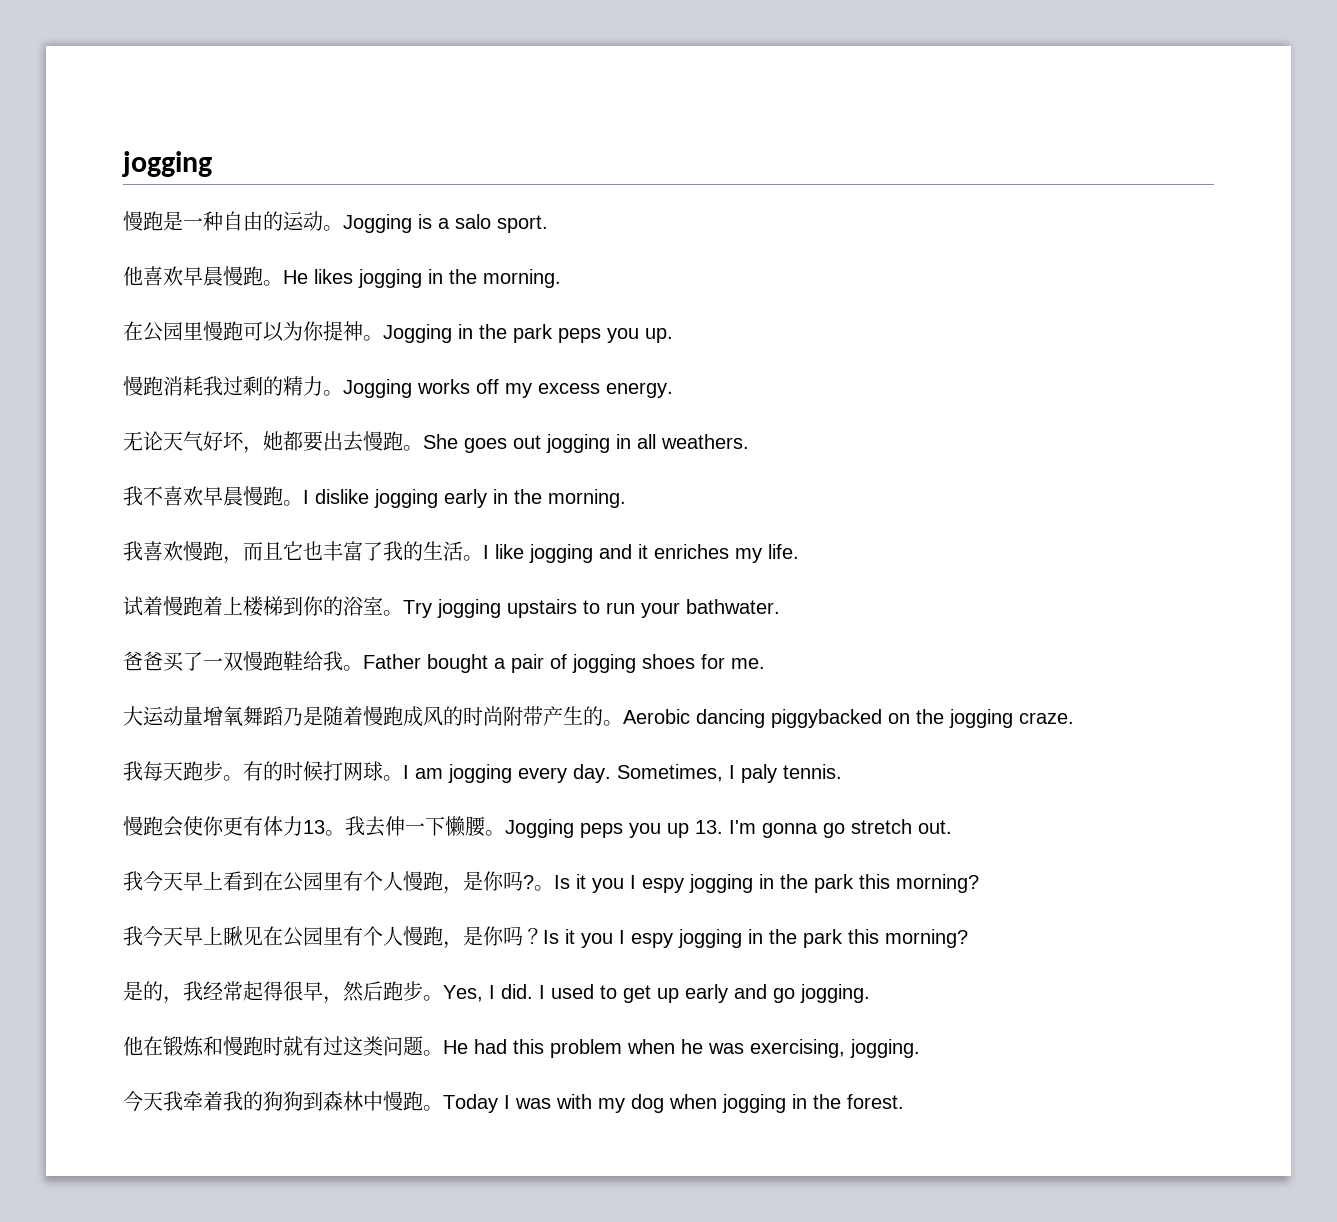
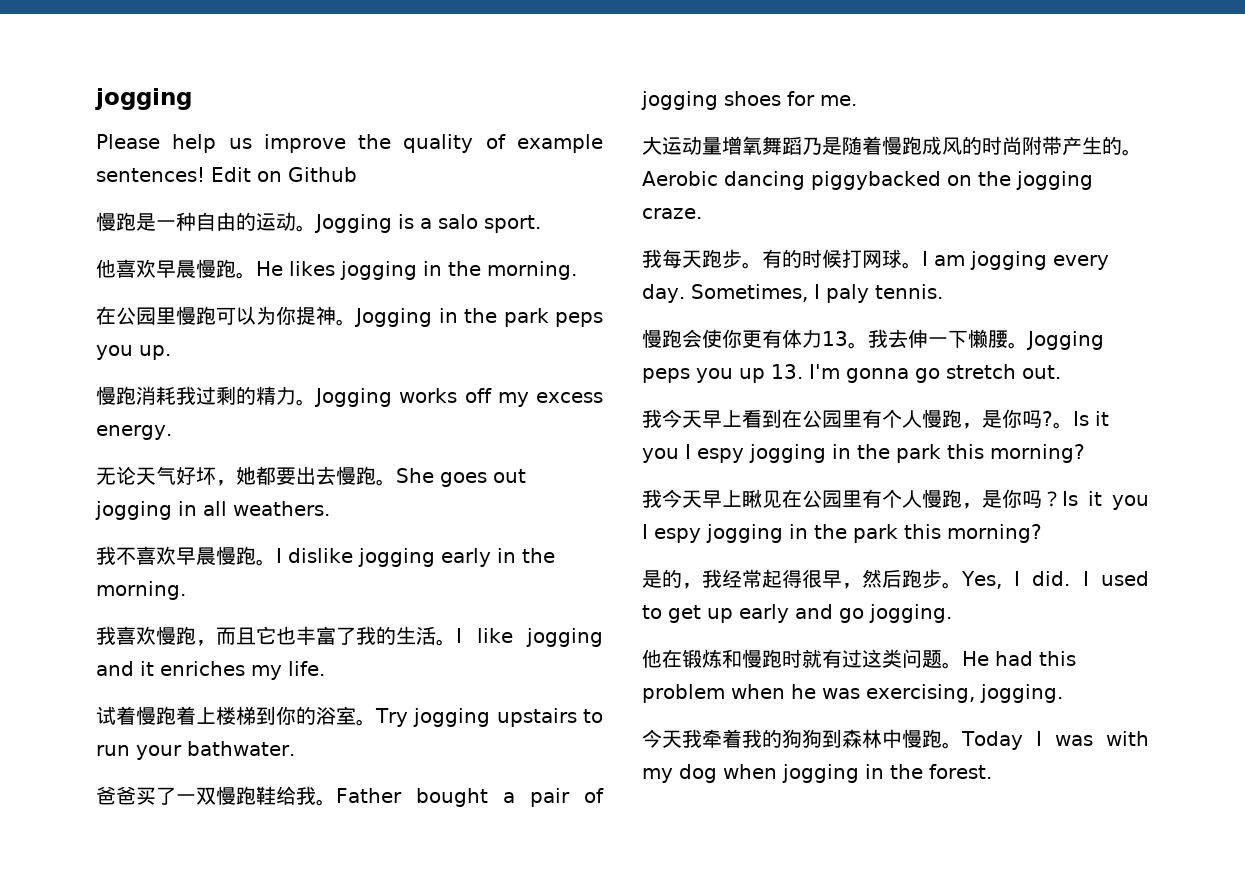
[122,151,212,177] jogging -> [95,88,192,110] [96,134,603,153] [96,167,357,182] jogging // Please help us improve the quality of example sentences! Edit on Github

